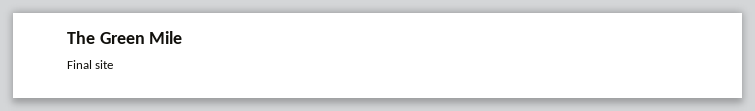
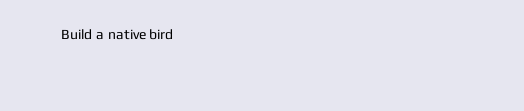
[67,31,183,44] [67,60,114,69] The Green Mile // Final site -> [61,29,174,40] Build a native bird

